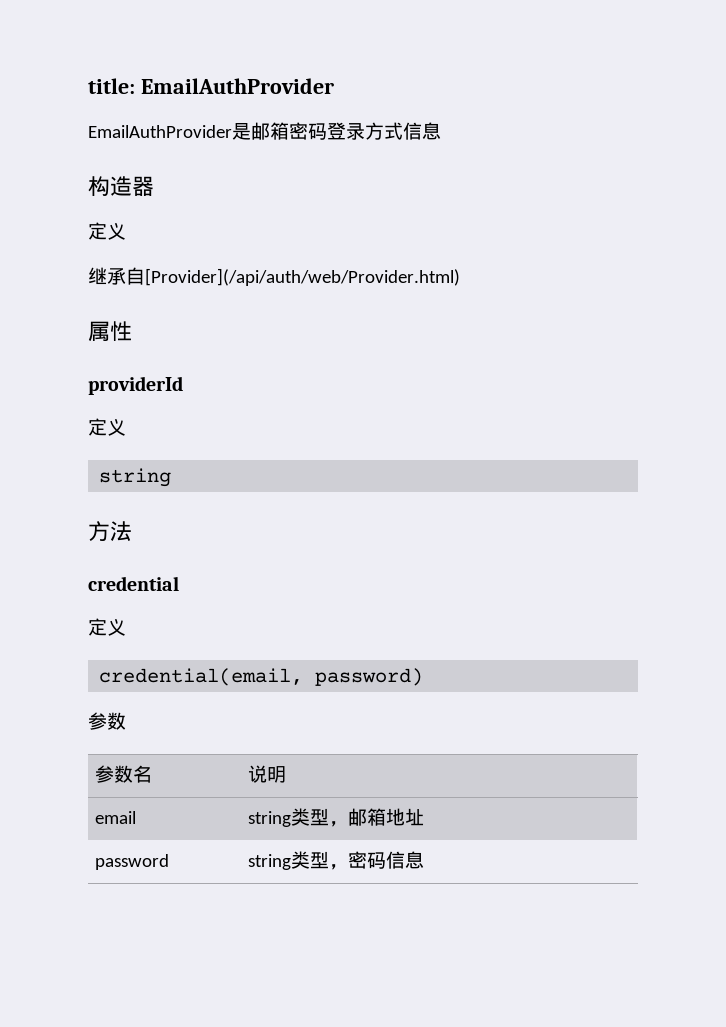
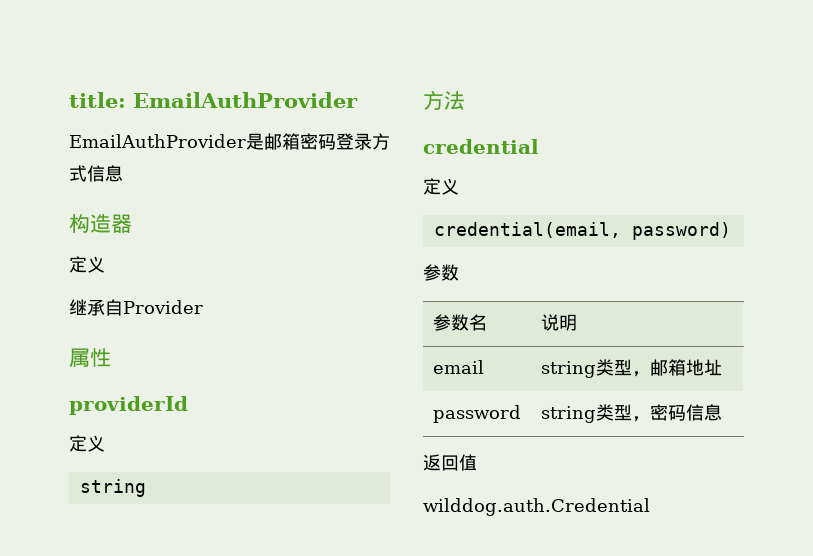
[145,268,460,286] [Provider](/api/auth/web/Provider.html) -> [123,300,203,314] Provider
(425, 860) none -> [423,454,477,471] [423,498,650,516] // 返回值 // wilddog.auth.Credential

